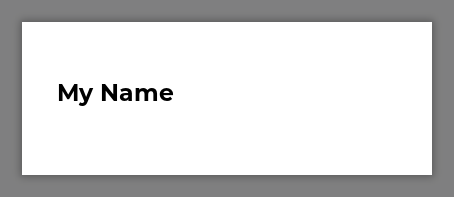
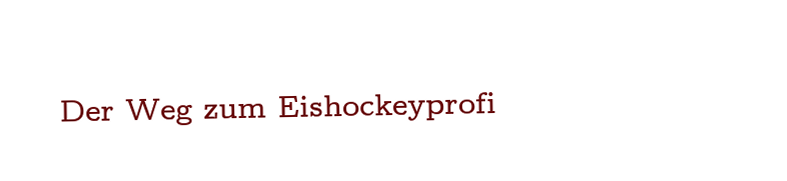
[57,84,174,106] My Name -> [59,91,497,127] Der Weg zum Eishockeyprofi

